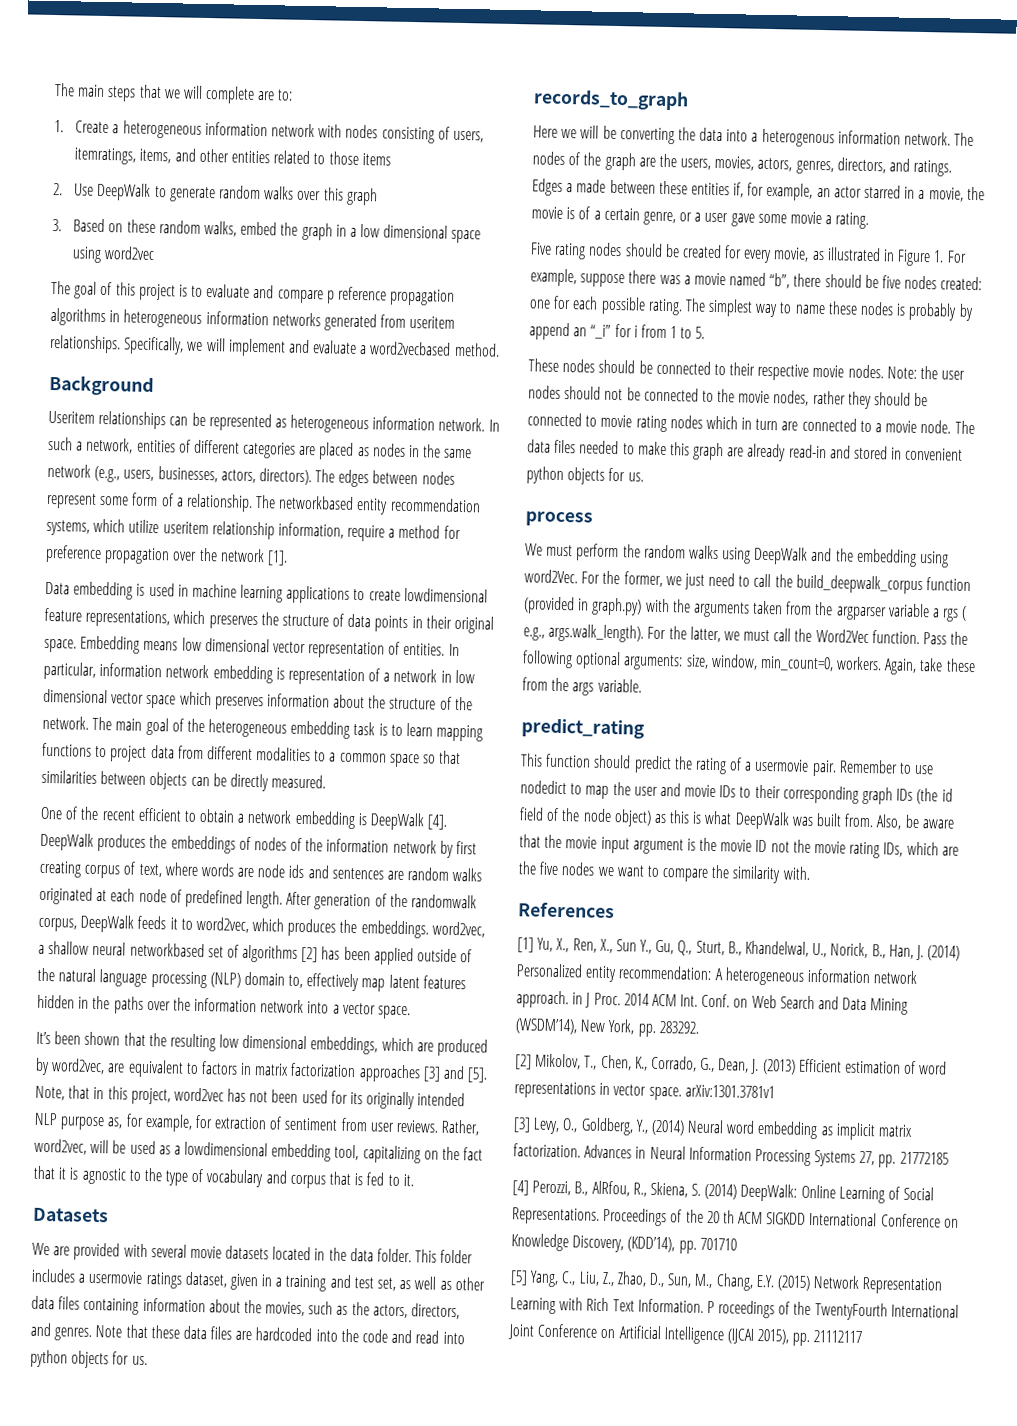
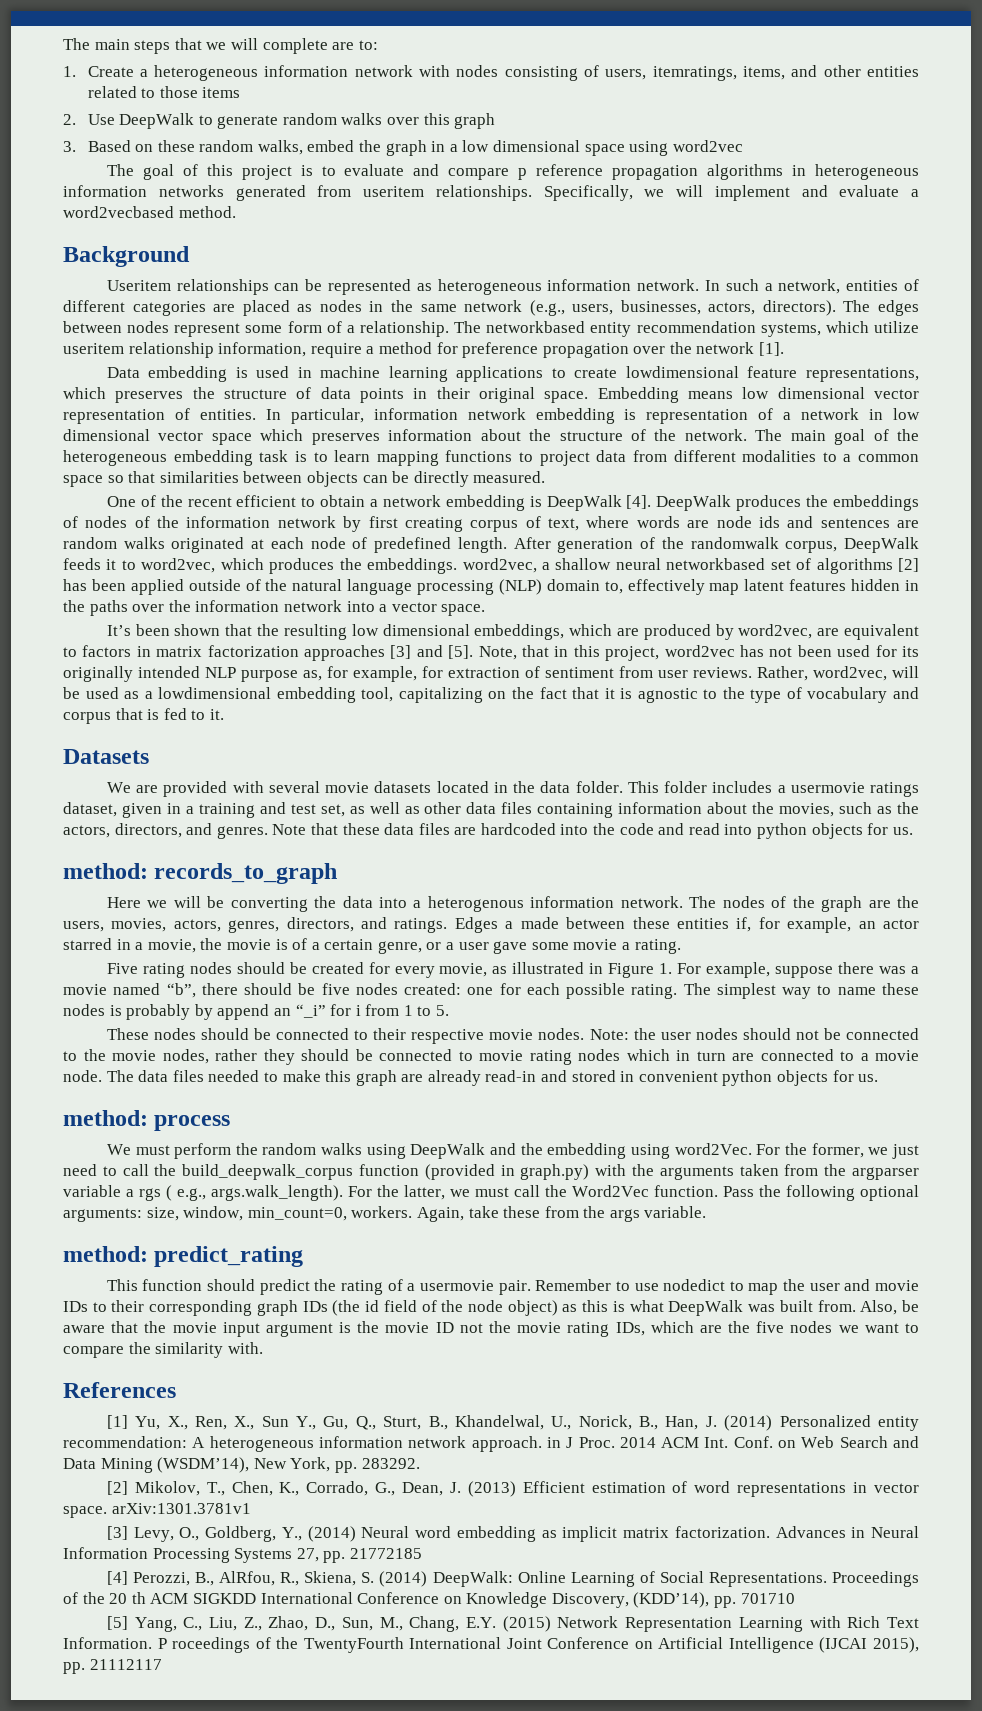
(148, 1360) none -> [63,863,148,879] method:
(644, 477) none -> [63,1110,148,1126] method:
(642, 685) none -> [63,1246,148,1262] method:

